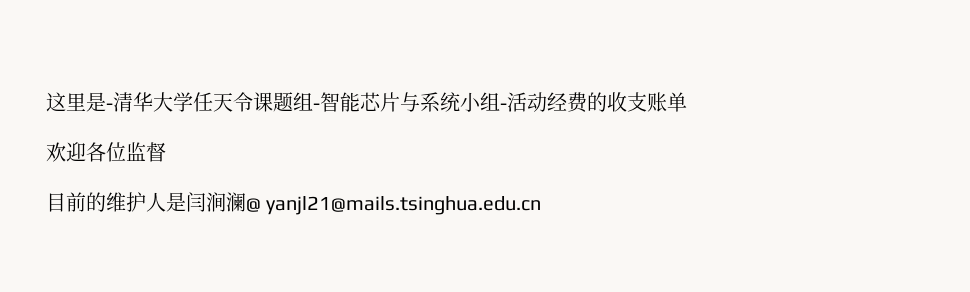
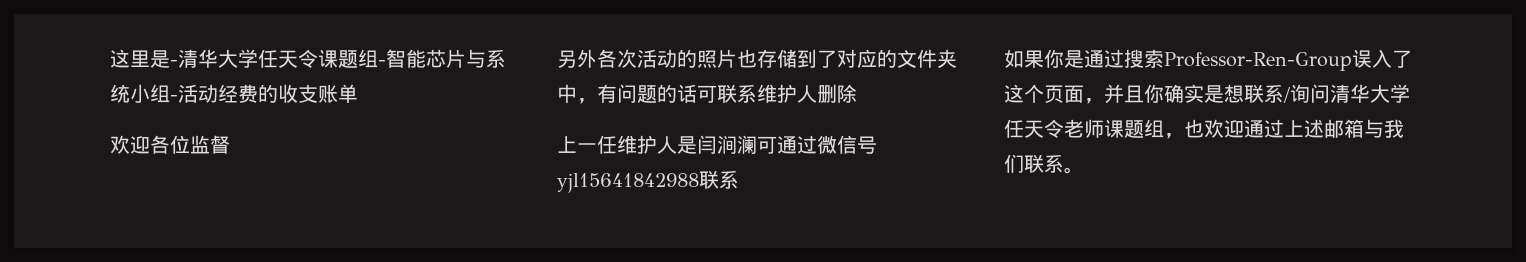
[46,192,542,215] 目前的维护人是闫涧澜@ yanjl21@mails.tsinghua.edu.cn -> [557,49,957,69] [557,84,857,104] [557,135,877,154] [557,170,739,193] [1004,49,1412,71] [1004,84,1410,104] [1004,119,1404,139] [1004,154,1084,174] 另外各次活动的照片也存储到了对应的文件夹中，有问题的话可联系维护人删除 // 上一任维护人是闫涧澜可通过微信号yjl15641842988联系 // 如果你是通过搜索Professor-Ren-Group误入了这个页面，并且你确实是想联系/询问清华大学任天令老师课题组，也欢迎通过上述邮箱与我们联系。

